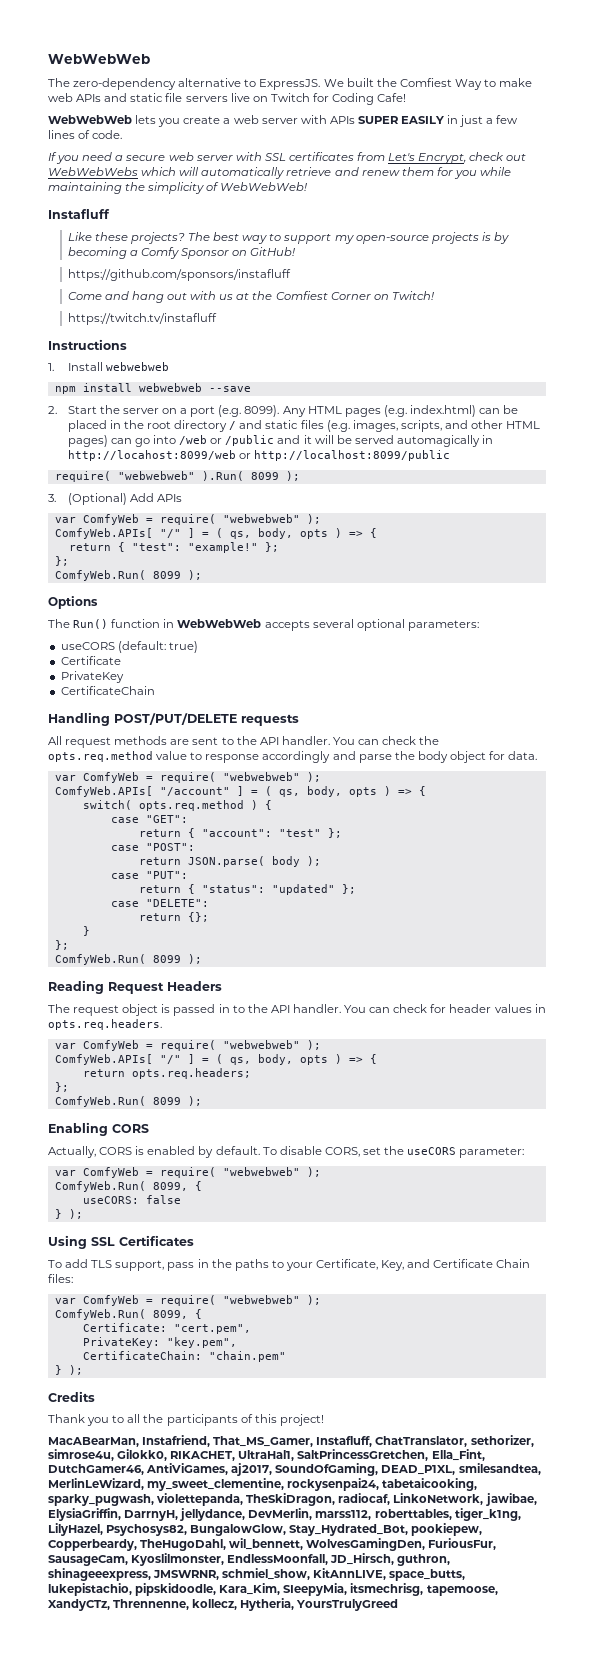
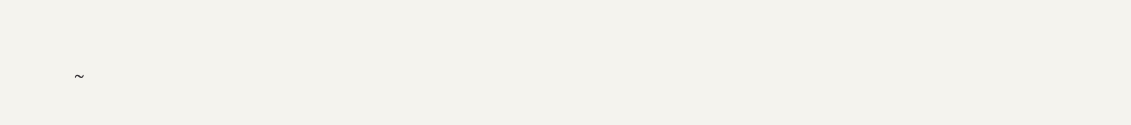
[48,54,150,64] [48,78,533,90] [48,93,407,105] [48,115,519,127] [48,130,123,139] [48,152,527,164] [48,167,512,179] [48,182,308,194] [48,209,110,219] [67,232,509,244] [67,247,296,259] [67,269,291,281] [67,291,434,303] [67,313,217,325] [48,339,127,350] [48,362,169,371] [54,383,251,394] [48,405,519,417] [67,420,541,432] [67,435,494,447] [67,450,450,461] [54,471,300,482] [48,493,182,505] [54,514,321,525] [54,528,377,539] [68,542,279,553] [54,556,69,566] [54,570,202,581] [48,596,98,609] [48,619,479,631] [60,641,198,653] [60,656,121,665] [60,671,124,683] [60,686,155,695] [48,712,299,726] [48,736,440,748] [48,751,538,763] [54,772,321,783] [54,786,426,797] [82,800,272,811] [110,815,188,823] [138,828,342,838] [110,843,195,851] [138,856,321,867] [110,871,188,879] [138,884,356,895] [110,899,209,907] [138,912,209,922] [82,926,90,936] [54,940,69,950] [54,954,202,965] [48,980,222,994] [48,1004,546,1016] [48,1019,162,1030] [54,1040,321,1051] [54,1054,377,1065] [82,1068,251,1079] [54,1082,69,1092] [54,1096,202,1107] [48,1122,149,1136] [48,1146,525,1158] [54,1167,321,1178] [54,1181,202,1192] [82,1195,181,1204] [54,1209,83,1219] [48,1235,194,1249] [48,1259,531,1271] [48,1274,73,1283] [54,1295,321,1306] [54,1309,202,1320] [82,1323,251,1334] [82,1337,237,1348] [82,1351,286,1362] [54,1365,83,1375] [48,1391,95,1402] [48,1414,324,1426] [48,1435,534,1447] [48,1449,485,1461] [48,1463,541,1476] [48,1478,478,1491] [48,1493,537,1506] [48,1508,521,1521] [48,1523,483,1536] [48,1538,497,1551] [48,1553,451,1566] [48,1568,466,1581] [48,1583,498,1596] [48,1598,399,1611] WebWebWeb // The zero-dependency alternative to ExpressJS. We built the Comfiest Way to make web APIs and static file servers live on Twitch for Coding Cafe! // WebWebWeb lets you create a web server with APIs SUPER EASILY in just a few lines of code. // If you need a secure web server with SSL certificates from Let's Encrypt, check out WebWebWebs which will automatically retrieve and renew them for you while maintaining the simplicity of WebWebWeb! // Instafluff // Like these projects? The best way to support my open-source projects is by becoming a Comfy Sponsor on GitHub! // https://github.com/sponsors/instafluff // Come and hang out with us at the Comfiest Corner on Twitch! // https://twitch.tv/instafluff // Instructions // 1. Install webwebweb // npm install webwebweb --save // 2. Start the server on a port (e.g. 8099). Any HTML pages (e.g. index.html) can be placed in the root directory / and static files (e.g. images, scripts, and other HTML pages) can go into /web or /public and it will be served automagically in http://locahost:8099/web or http://localhost:8099/public // require( "webwebweb" ).Run( 8099 ); // 3. (Optional) Add APIs // var ComfyWeb = require( "webwebweb" ); // ComfyWeb.APIs[ "/" ] = ( qs, body, opts ) => { // return { "test": "example!" }; // }; // ComfyWeb.Run( 8099 ); // Options // The Run() function in WebWebWeb accepts several optional parameters: // useCORS (default: true) // Certificate // PrivateKey // CertificateChain // Handling POST/PUT/DELETE requests // All request methods are sent to the API handler. You can check the opts.req.method value to response accordingly and parse the body object for data. // var ComfyWeb = require( "webwebweb" ); // ComfyWeb.APIs[ "/account" ] = ( qs, body, opts ) => { // switch( opts.req.method ) { // case "GET": // return { "account": "test" }; // case "POST": // return JSON.parse( body ); // case "PUT": // return { "status": "updated" }; // case "DELETE": // return {}; // } // }; // ComfyWeb.Run( 8099 ); // Reading Request Headers // The request object is passed in to the API handler. You can check for header values in opts.req.headers. // var ComfyWeb = require( "webwebweb" ); // ComfyWeb.APIs[ "/" ] = ( qs, body, opts ) => { // return opts.req.headers; // }; // ComfyWeb.Run( 8099 ); // Enabling CORS // Actually, CORS is enabled by default. To disable CORS, set the useCORS parameter: // var ComfyWeb = require( "webwebweb" ); // ComfyWeb.Run( 8099, { // useCORS: false // } ); // Using SSL Certificates // To add TLS support, pass in the paths to your Certificate, Key, and Certificate Chain files: // var ComfyWeb = require( "webwebweb" ); // ComfyWeb.Run( 8099, { // Certificate: "cert.pem", // PrivateKey: "key.pem", // CertificateChain: "chain.pem" // } ); // Credits // Thank you to all the participants of this project! // MacABearMan, Instafriend, That_MS_Gamer, Instafluff, ChatTranslator, sethorizer, simrose4u, Gilokk0, RIKACHET, UltraHal1, SaltPrincessGretchen, Ella_Fint, DutchGamer46, AntiViGames, aj2017, SoundOfGaming, DEAD_P1XL, smilesandtea, MerlinLeWizard, my_sweet_clementine, rockysenpai24, tabetaicooking, sparky_pugwash, violettepanda, TheSkiDragon, radiocaf, LinkoNetwork, jawibae, ElysiaGriffin, DarrnyH, jellydance, DevMerlin, marss112, roberttables, tiger_k1ng, LilyHazel, Psychosys82, BungalowGlow, Stay_Hydrated_Bot, pookiepew, Copperbeardy, TheHugoDahl, wil_bennett, WolvesGamingDen, FuriousFur, SausageCam, Kyoslilmonster, EndlessMoonfall, JD_Hirsch, guthron, shinageeexpress, JMSWRNR, schmiel_show, KitAnnLIVE, space_butts, lukepistachio, pipskidoodle, Kara_Kim, SIeepyMia, itsmechrisg, tapemoose, XandyCTz, Thrennenne, kollecz, Hytheria, YoursTrulyGreed -> [74,74,85,81] ~

